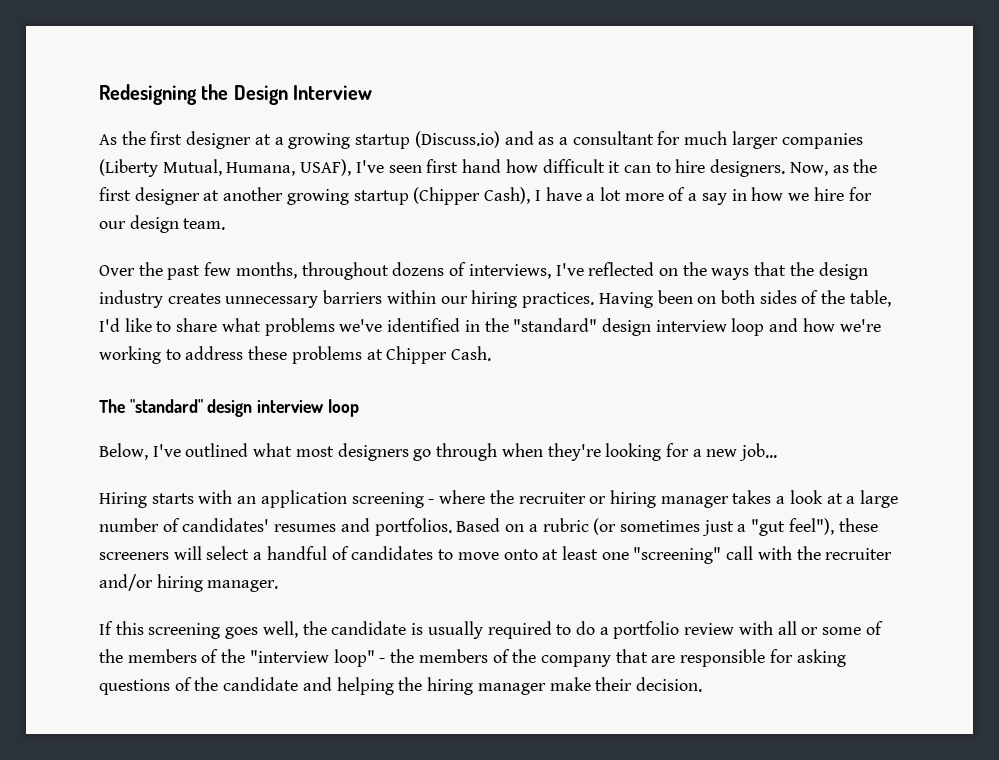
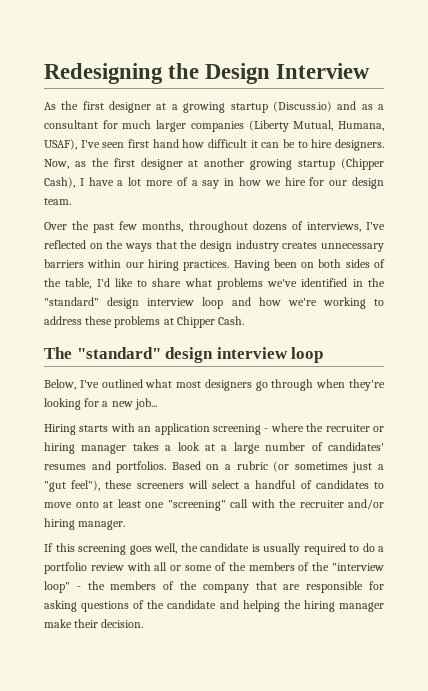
(651, 169) none -> [283,139,295,148] be

